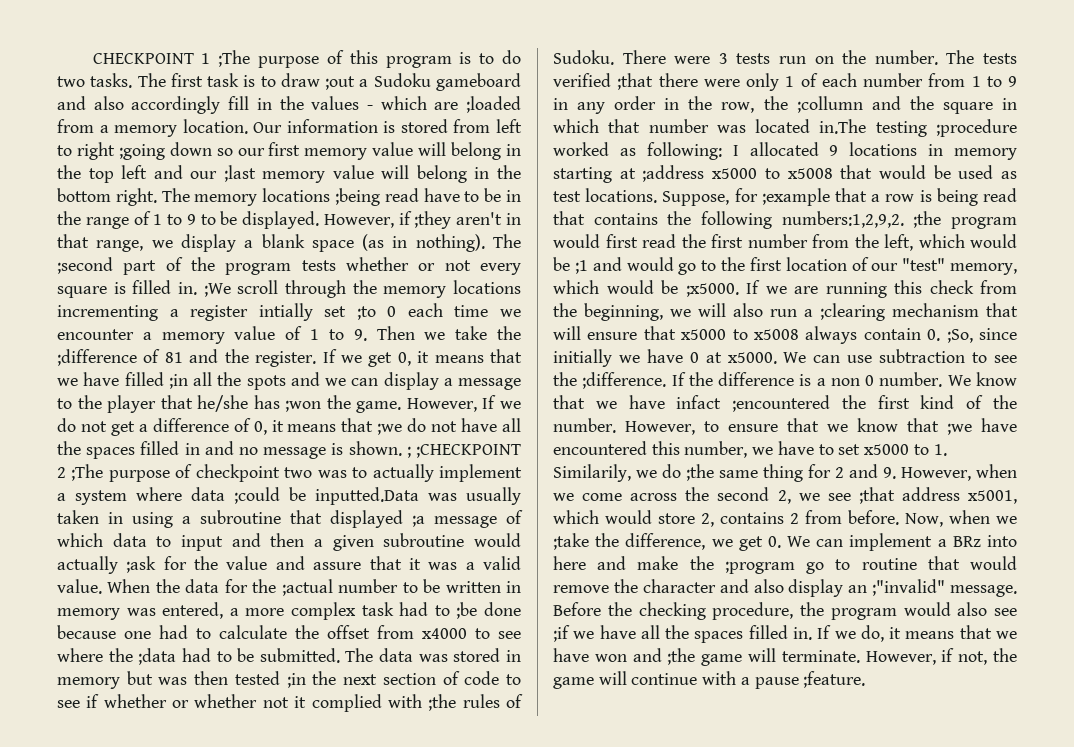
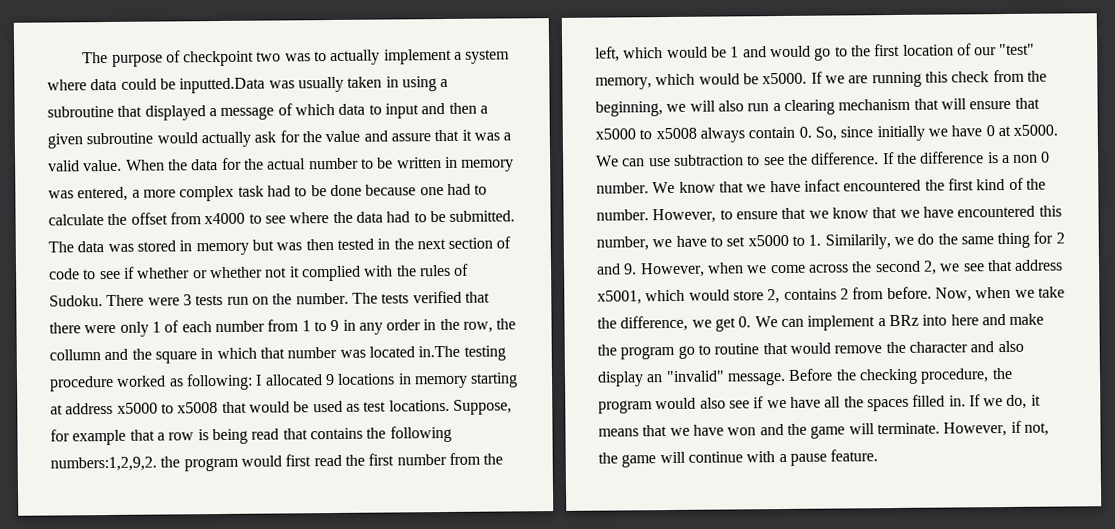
[92,50,522,68] [57,73,521,91] [57,96,521,114] [57,119,522,137] [57,142,522,160] [57,165,521,183] [57,188,522,206] [57,211,521,229] [57,234,521,252] [57,257,521,275] [57,280,521,298] [57,303,521,321] [57,326,521,344] [57,349,523,367] [57,372,521,390] [57,395,521,413] [57,418,521,436] [57,441,521,459] [57,464,104,481] CHECKPOINT 1 ;The purpose of this program is to do two tasks. The first task is to draw ;out a Sudoku gameboard and also accordingly fill in the values - which are ;loaded from a memory location. Our information is stored from left to right ;going down so our first memory value will belong in the top left and our ;last memory value will belong in the bottom right. The memory locations ;being read have to be in the range of 1 to 9 to be displayed. However, if ;they aren't in that range, we display a blank space (as in nothing). The ;second part of the program tests whether or not every square is filled in. ;We scroll through the memory locations incrementing a register intially set ;to 0 each time we encounter a memory value of 1 to 9. Then we take the ;difference of 81 and the register. If we get 0, it means that we have filled ;in all the spots and we can display a message to the player that he/she has ;won the game. However, If we do not get a difference of 0, it means that ;we do not have all the spaces filled in and no message is shown. ; ;CHECKPOINT 2 ;The -> [82,51,109,64] The
[234,487,280,504] ;could -> [120,78,157,90] could
[412,515,425,527] ;a -> [208,108,217,117] a
[126,556,157,573] ;ask -> [254,131,277,143] ask
[281,579,333,596] ;actual -> [267,158,307,170] actual
[456,602,478,619] ;be -> [310,185,327,197] be
[138,648,177,665] ;data -> [355,211,383,223] data
[286,673,306,688] ;in -> [377,238,391,250] in
[428,694,457,711] ;the -> [396,265,417,277] the
[617,73,654,90] ;that -> [464,291,490,303] that
[796,96,863,113] ;collumn -> [49,349,101,361] collumn
[936,119,1017,137] ;procedure -> [49,375,114,392] procedure
[642,165,705,182] ;address -> [65,402,114,415] address
[761,188,830,206] ;example -> [72,429,127,446] example
[913,211,942,228] ;the -> [160,456,181,468] the
[574,260,588,274] ;1 -> [730,46,740,58] 1
[685,283,739,297] ;x5000. -> [762,72,808,85] x5000.
[820,303,885,321] ;clearing -> [783,99,835,115] clearing
[946,329,973,343] ;So, -> [814,126,837,141] So,
[582,372,667,389] ;difference. -> [811,152,880,165] difference.
[732,395,831,412] ;encountered -> [843,179,922,192] encountered
[947,423,972,435] ;we -> [899,209,920,218] we
[686,464,714,481] ;the -> [937,233,958,245] the
[858,487,895,504] ;that -> [986,259,1013,272] that
[553,533,589,550] ;take -> [1037,286,1065,298] take
[724,561,795,574] ;program -> [620,345,676,360] program
[872,579,946,596] ;"invalid" -> [665,370,725,383] "invalid"
[553,625,570,642] ;if -> [753,396,765,409] if
[667,648,696,665] ;the -> [786,423,807,435] the
[803,671,866,688] ;feature. -> [830,449,879,462] feature.

